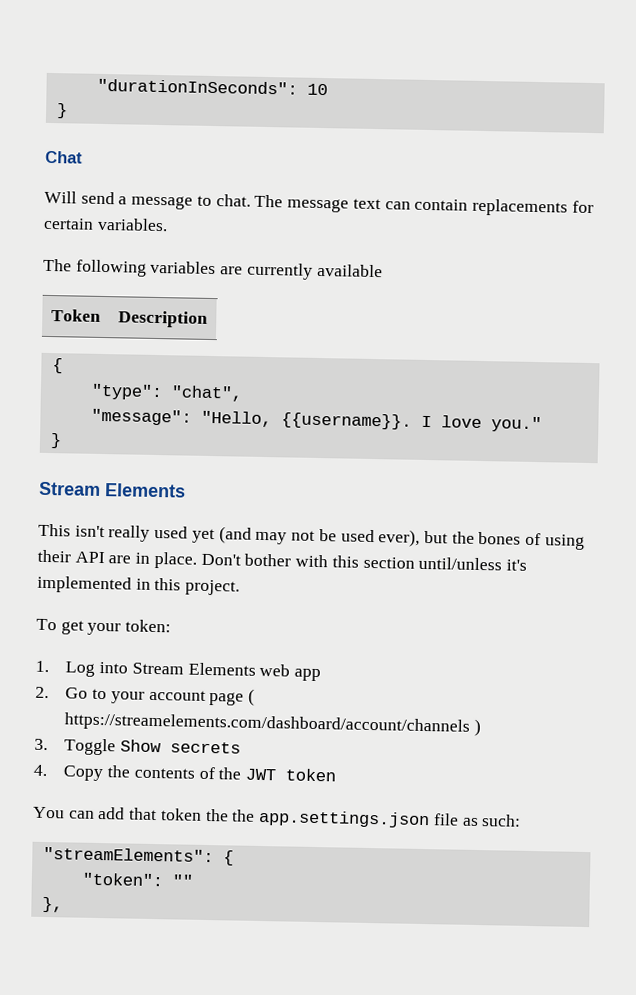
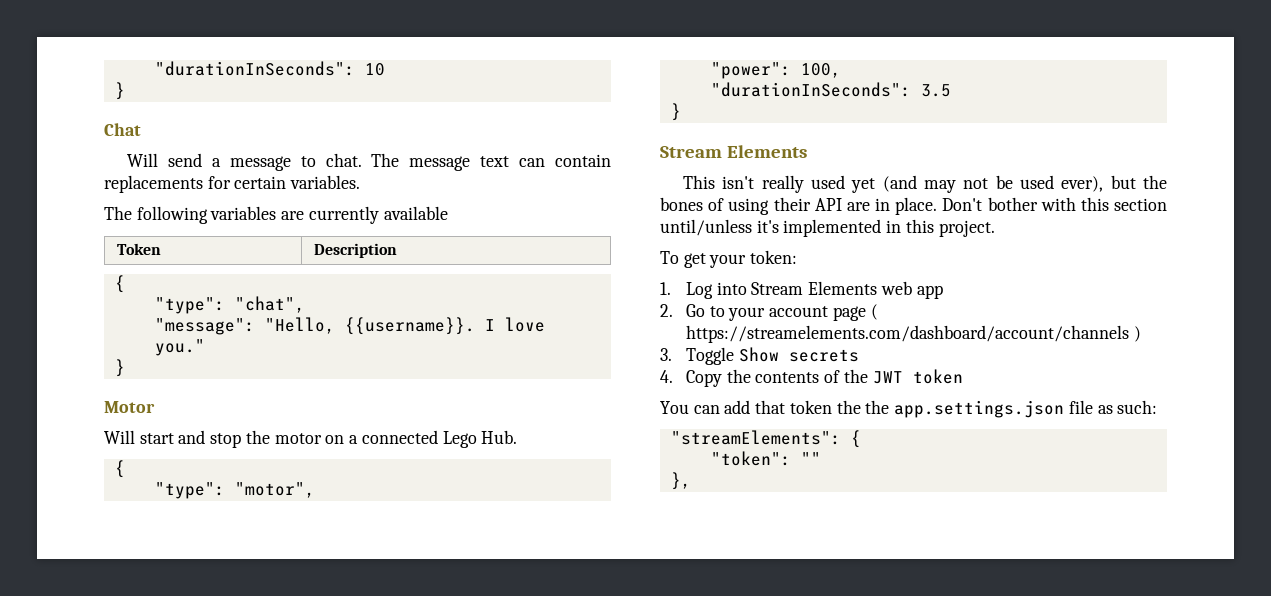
(62, 441) none -> [104,401,155,413] [104,430,518,448] [114,460,125,478] [154,482,315,499] [710,62,841,79] [710,82,951,97] [670,103,681,121] // Motor // Will start and stop the motor on a connected Lego Hub. // { // "type": "motor", // "power": 100, // "durationInSeconds": 3.5 // }

